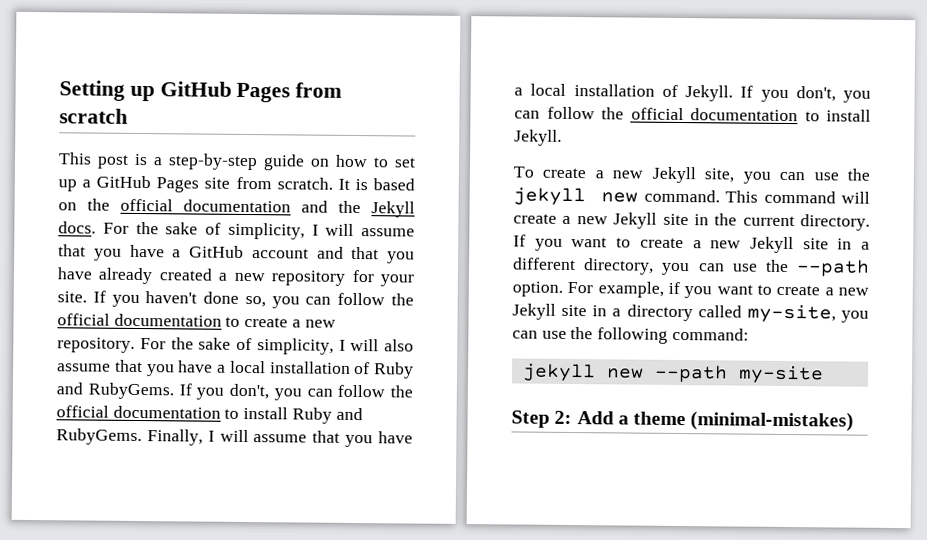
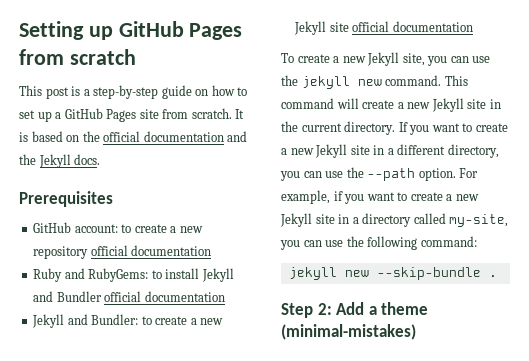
[102,221,415,240] [58,244,415,264] [57,267,415,287] [57,290,414,309] [57,313,336,328] [57,337,414,355] [57,359,414,379] [56,382,413,401] [56,405,363,424] [56,428,413,448] [514,83,871,103] [514,106,871,122] [514,129,562,146] For the sake of simplicity, I will assume that you have a GitHub account and that you have already created a new repository for your site. If you haven't done so, you can follow the official documentation to create a new repository. For the sake of simplicity, I will also assume that you have a local installation of Ruby and RubyGems. If you don't, you can follow the official documentation to install Ruby and RubyGems. Finally, I will assume that you have a local installation of Jekyll. If you don't, you can follow the official documentation to install Jekyll. -> [19,191,113,207] [33,222,203,233] [33,245,212,259] [33,268,234,282] [33,291,225,302] [32,314,224,328] [294,21,473,35] // Prerequisites // GitHub account: to create a new repository official documentation // Ruby and RubyGems: to install Jekyll and Bundler official documentation // Jekyll and Bundler: to create a new Jekyll site official documentation
[653,364,824,384] --path my-site -> [376,267,497,280] --skip-bundle .

